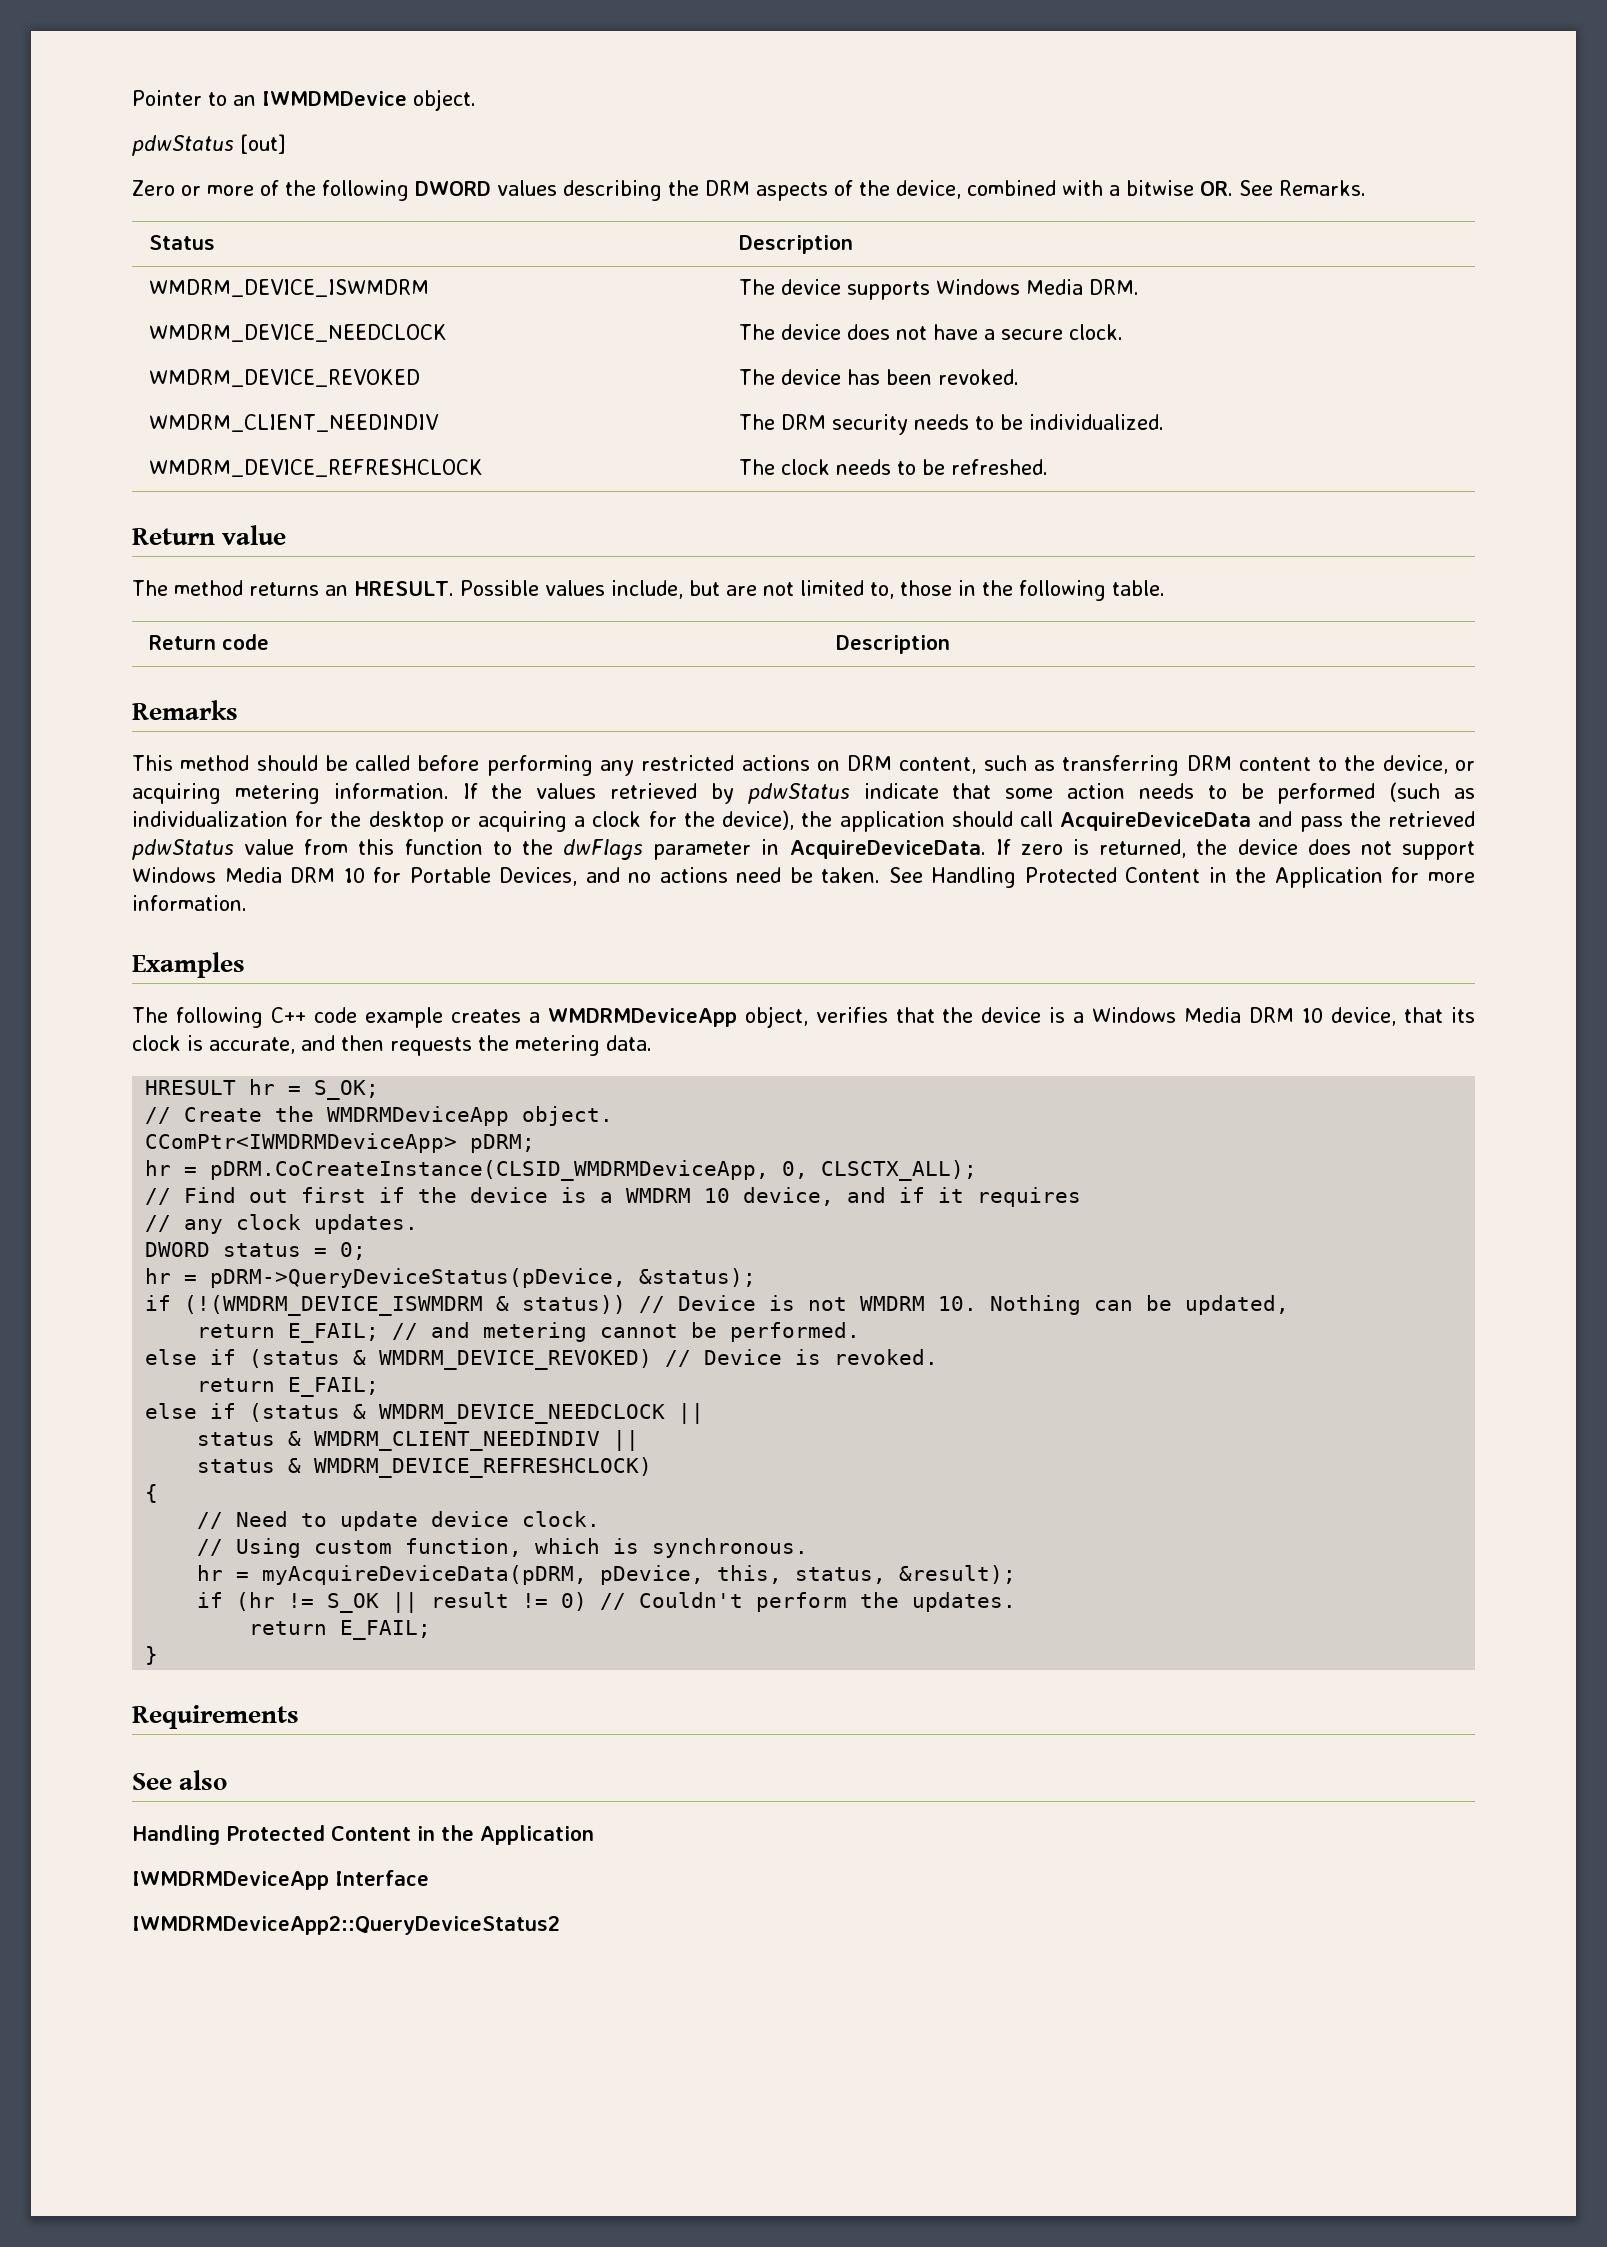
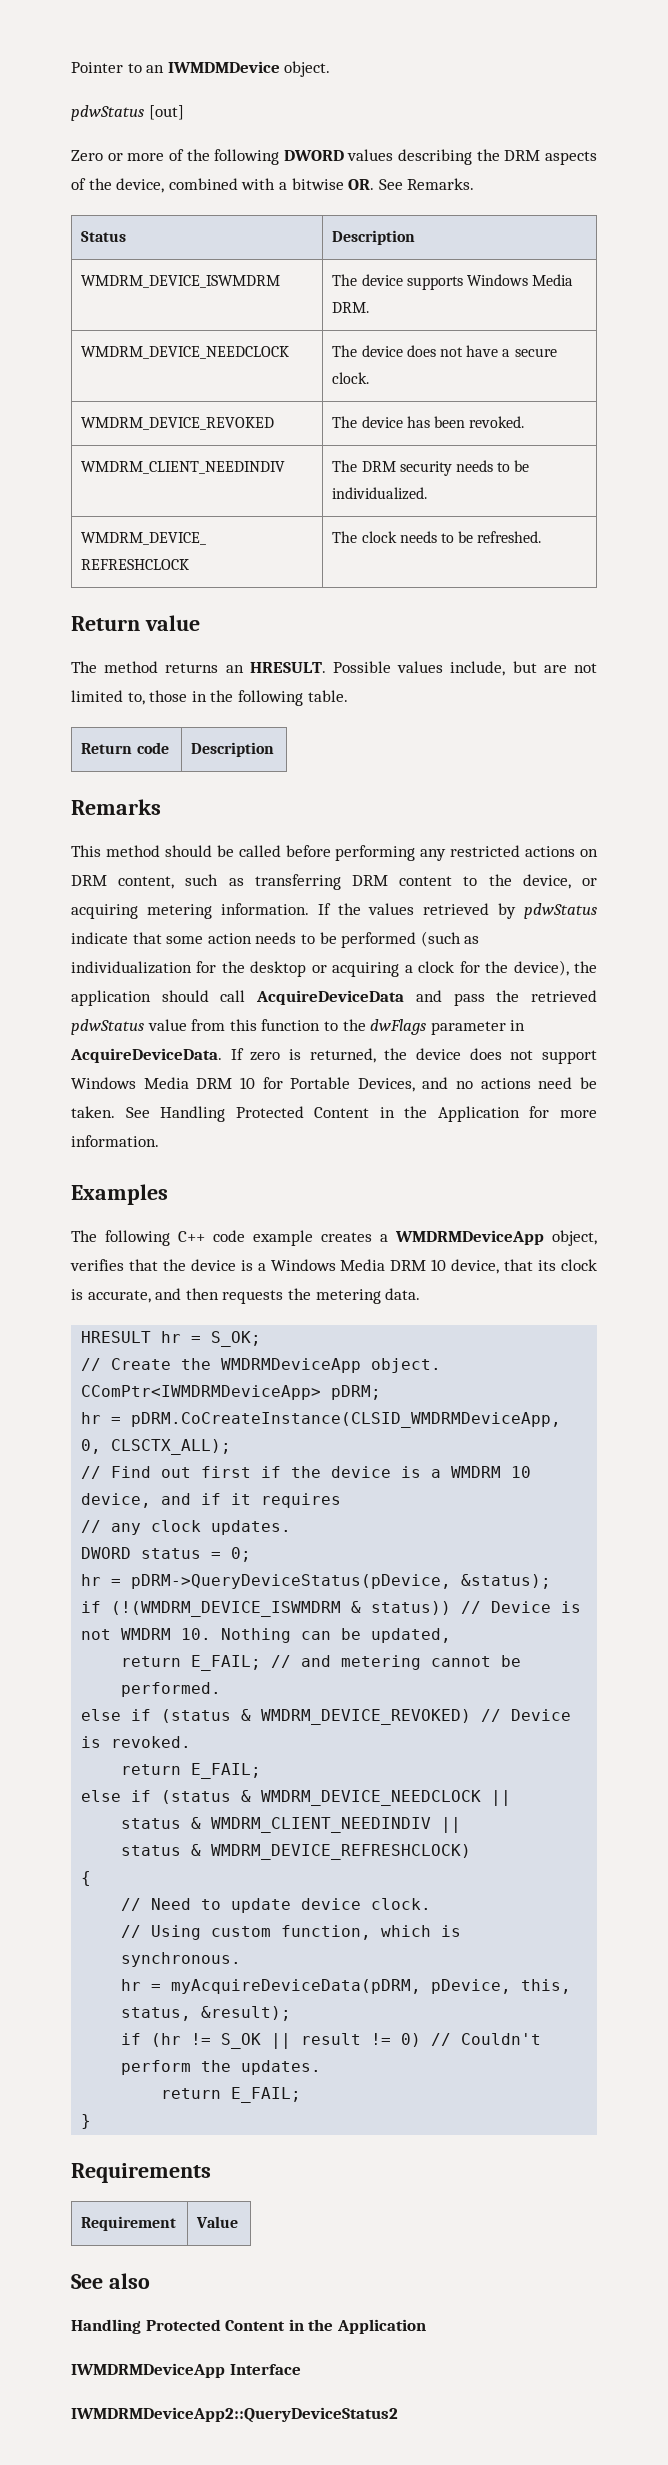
(299, 1717) none -> [81,2216,177,2231] [196,2216,239,2228] // Requirement | Value

